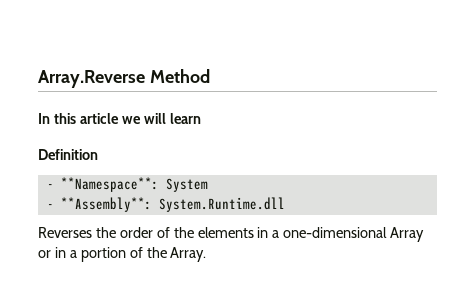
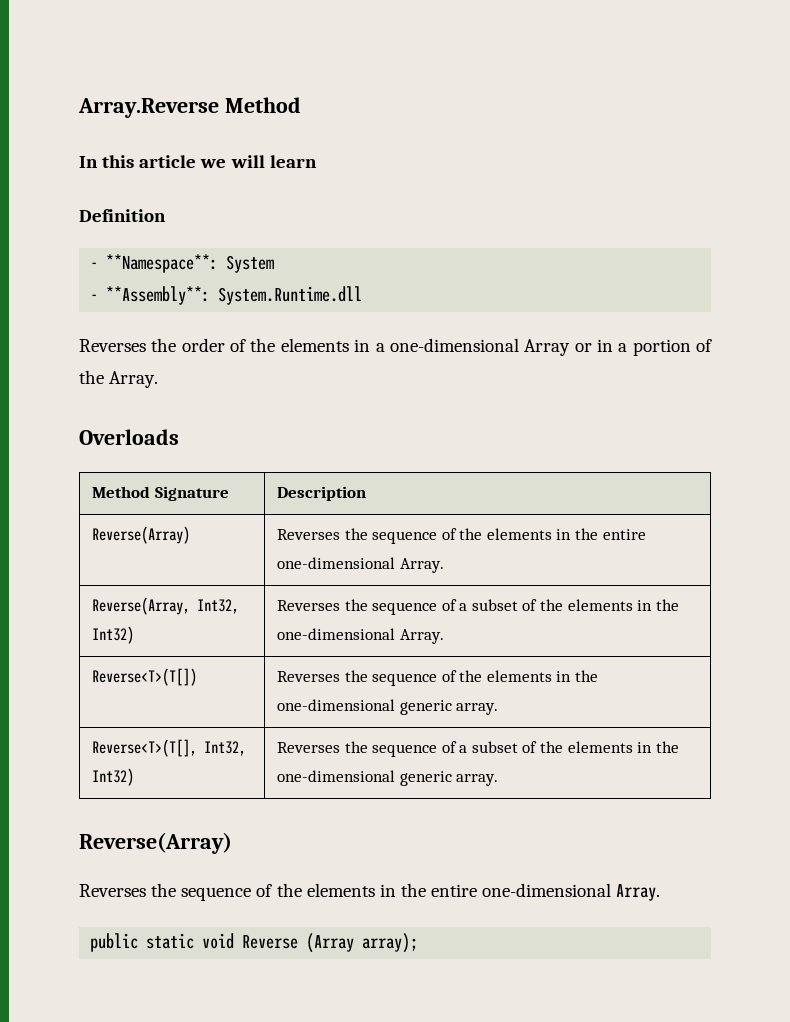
(207, 254) none -> [79,429,179,445] [91,486,229,501] [276,486,366,501] [91,526,190,544] [276,528,646,544] [276,557,444,573] [91,597,239,615] [91,626,134,644] [276,599,679,615] [276,628,444,644] [91,668,197,686] [276,670,599,686] [276,699,499,715] [91,739,246,757] [91,768,134,786] [276,741,679,757] [276,770,499,786] [79,832,232,854] [79,883,661,901] [90,933,419,953] // Overloads // Method Signature | Description // Reverse(Array) | Reverses the sequence of the elements in the entire one-dimensional Array. // Reverse(Array, Int32, Int32) | Reverses the sequence of a subset of the elements in the one-dimensional Array. // Reverse<T>(T[]) | Reverses the sequence of the elements in the one-dimensional generic array. // Reverse<T>(T[], Int32, Int32) | Reverses the sequence of a subset of the elements in the one-dimensional generic array. // Reverse(Array) // Reverses the sequence of the elements in the entire one-dimensional Array. // public static void Reverse (Array array);

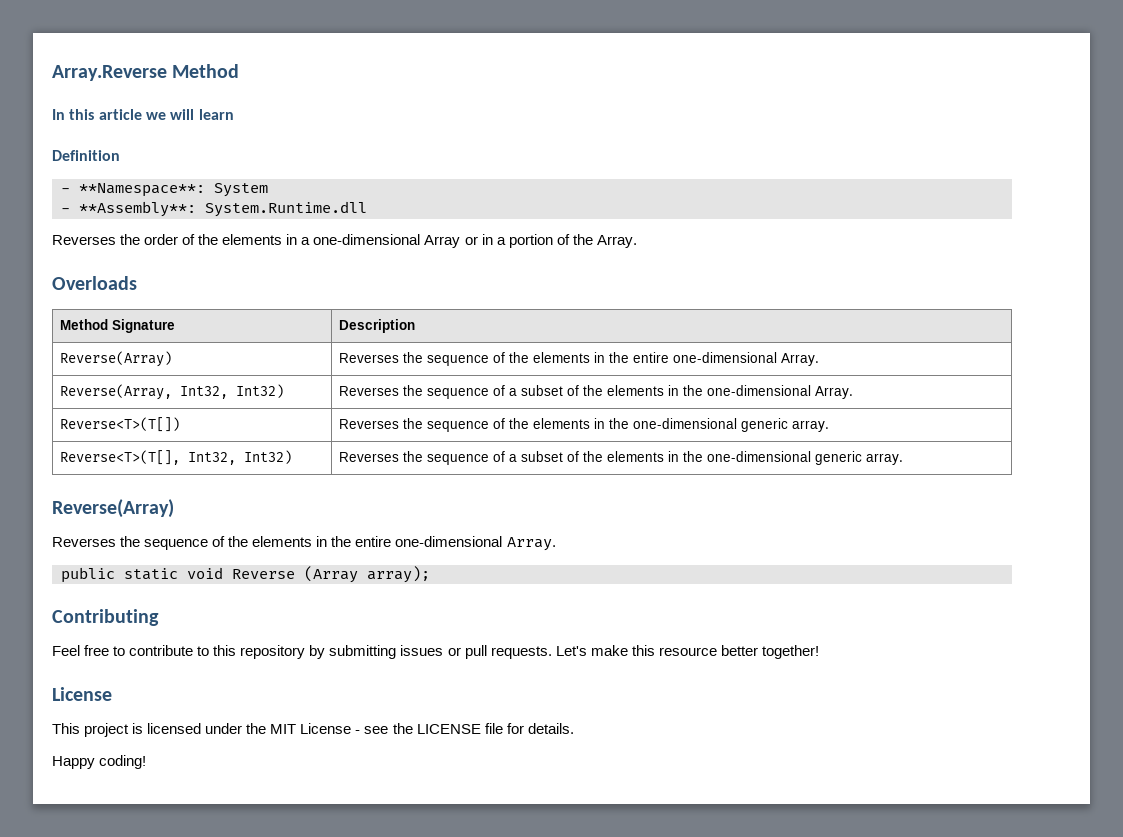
(419, 943) none -> [52,609,159,626] [52,645,819,659] [52,687,112,701] [52,723,574,737] [52,755,147,769] // Contributing // Feel free to contribute to this repository by submitting issues or pull requests. Let's make this resource better together! // License // This project is licensed under the MIT License - see the LICENSE file for details. // Happy coding!

